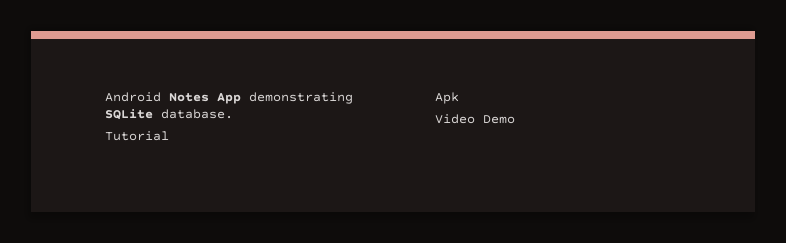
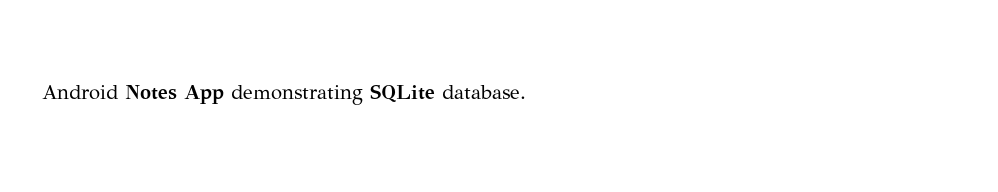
[105,131,169,141] [435,92,459,104] [435,114,515,124] // Tutorial // Apk // Video Demo -> (526, 92) none

